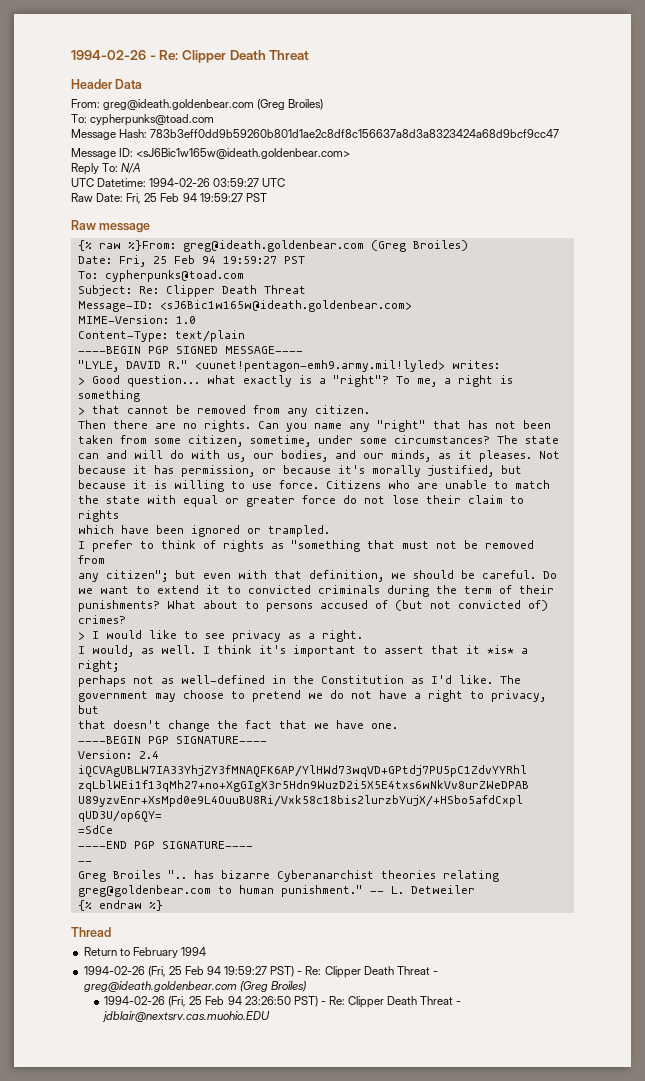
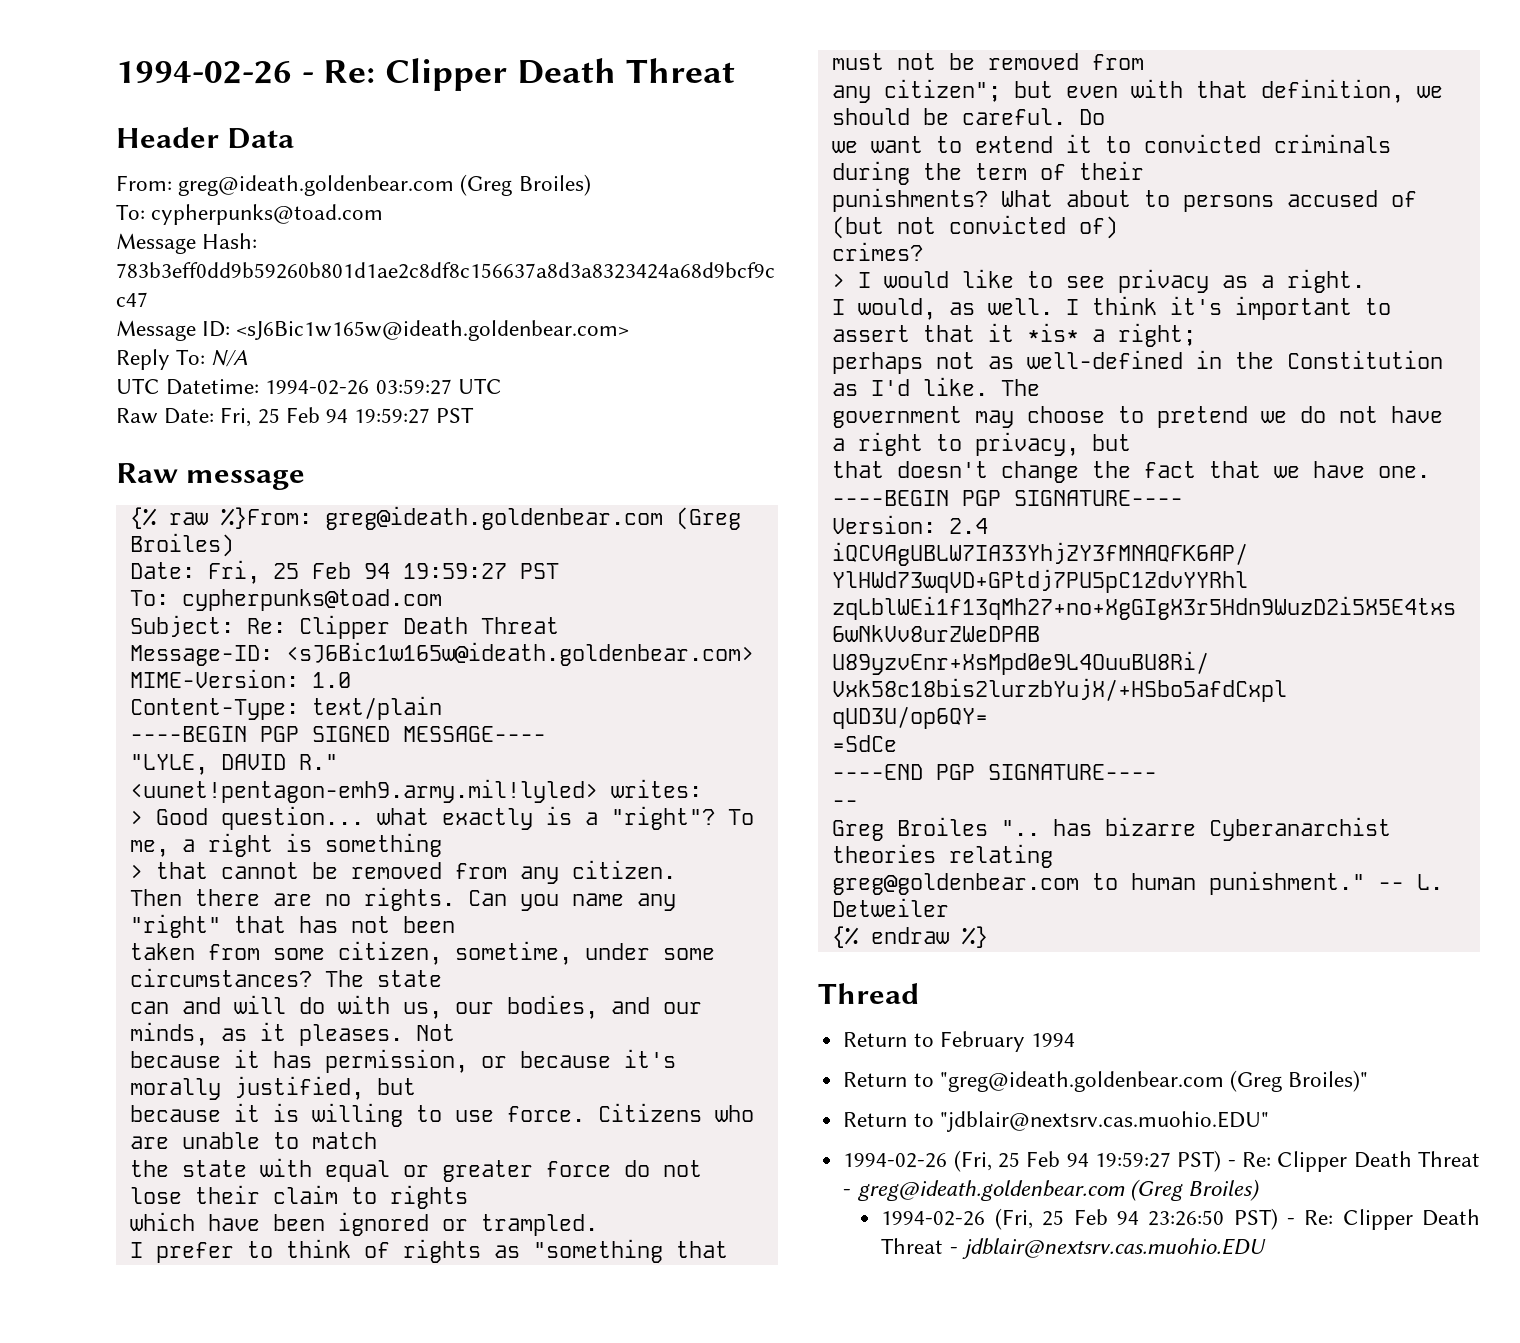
(206, 951) none -> [843,1070,1369,1092] [843,1111,1269,1132] // Return to "greg@ideath.goldenbear.com (Greg Broiles)" // Return to "jdblair@nextsrv.cas.muohio.EDU"

